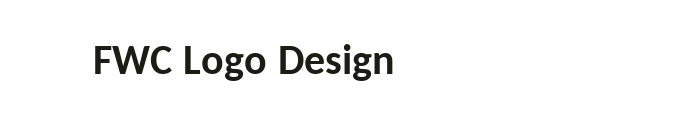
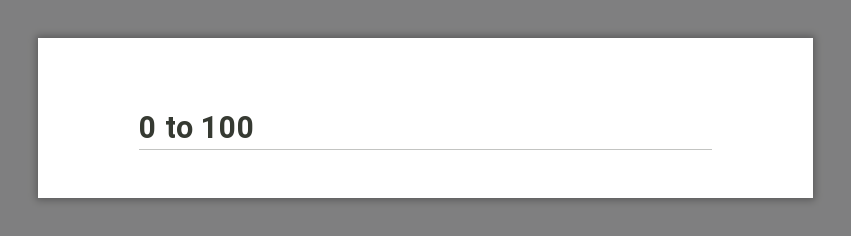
[93,44,396,81] FWC Logo Design -> [139,116,256,138] 0 to 100

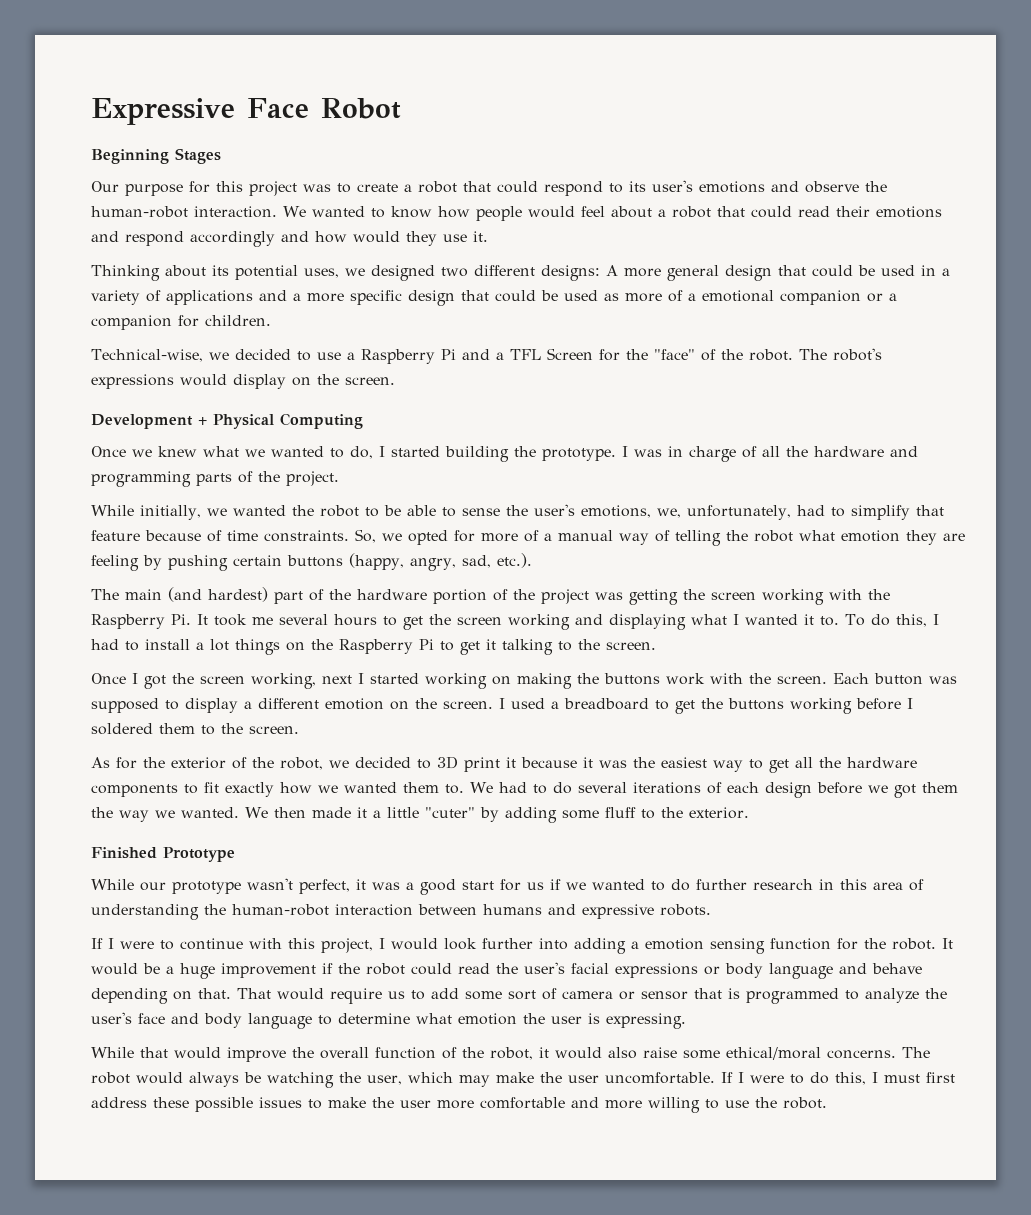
[139,116,256,138] 0 to 100 -> [91,98,401,125] [91,148,221,164] [91,180,887,196] [91,206,942,221] [91,231,488,247] [91,265,950,281] [91,290,897,306] [91,315,271,330] [91,348,882,364] [91,374,395,389] [91,413,363,429] [91,446,918,462] [91,471,339,487] [91,504,944,520] [91,529,965,546] [91,553,532,571] [91,587,890,605] [91,614,939,630] [91,639,656,655] [91,673,957,689] [91,698,913,714] [91,723,299,735] [91,756,917,773] [91,782,958,798] [91,807,749,823] [91,847,235,862] [91,878,924,895] [91,904,711,920] [91,938,953,954] [91,962,922,979] [91,988,947,1004] [91,1012,686,1029] [91,1047,930,1062] [91,1072,955,1088] [91,1097,827,1113] Expressive Face Robot // Beginning Stages // Our purpose for this project was to create a robot that could respond to its user's emotions and observe the human-robot interaction. We wanted to know how people would feel about a robot that could read their emotions and respond accordingly and how would they use it. // Thinking about its potential uses, we designed two different designs: A more general design that could be used in a variety of applications and a more specific design that could be used as more of a emotional companion or a companion for children. // Technical-wise, we decided to use a Raspberry Pi and a TFL Screen for the "face" of the robot. The robot's expressions would display on the screen. // Development + Physical Computing // Once we knew what we wanted to do, I started building the prototype. I was in charge of all the hardware and programming parts of the project. // While initially, we wanted the robot to be able to sense the user's emotions, we, unfortunately, had to simplify that feature because of time constraints. So, we opted for more of a manual way of telling the robot what emotion they are feeling by pushing certain buttons (happy, angry, sad, etc.). // The main (and hardest) part of the hardware portion of the project was getting the screen working with the Raspberry Pi. It took me several hours to get the screen working and displaying what I wanted it to. To do this, I had to install a lot things on the Raspberry Pi to get it talking to the screen. // Once I got the screen working, next I started working on making the buttons work with the screen. Each button was supposed to display a different emotion on the screen. I used a breadboard to get the buttons working before I soldered them to the screen. // As for the exterior of the robot, we decided to 3D print it because it was the easiest way to get all the hardware components to fit exactly how we wanted them to. We had to do several iterations of each design before we got them the way we wanted. We then made it a little "cuter" by adding some fluff to the exterior. // Finished Prototype // While our prototype wasn't perfect, it was a good start for us if we wanted to do further research in this area of understanding the human-robot interaction between humans and expressive robots. // If I were to continue with this project, I would look further into adding a emotion sensing function for the robot. It would be a huge improvement if the robot could read the user's facial expressions or body language and behave depending on that. That would require us to add some sort of camera or sensor that is programmed to analyze the user's face and body language to determine what emotion the user is expressing. // While that would improve the overall function of the robot, it would also raise some ethical/moral concerns. The robot would always be watching the user, which may make the user uncomfortable. If I were to do this, I must first address these possible issues to make the user more comfortable and more willing to use the robot.

